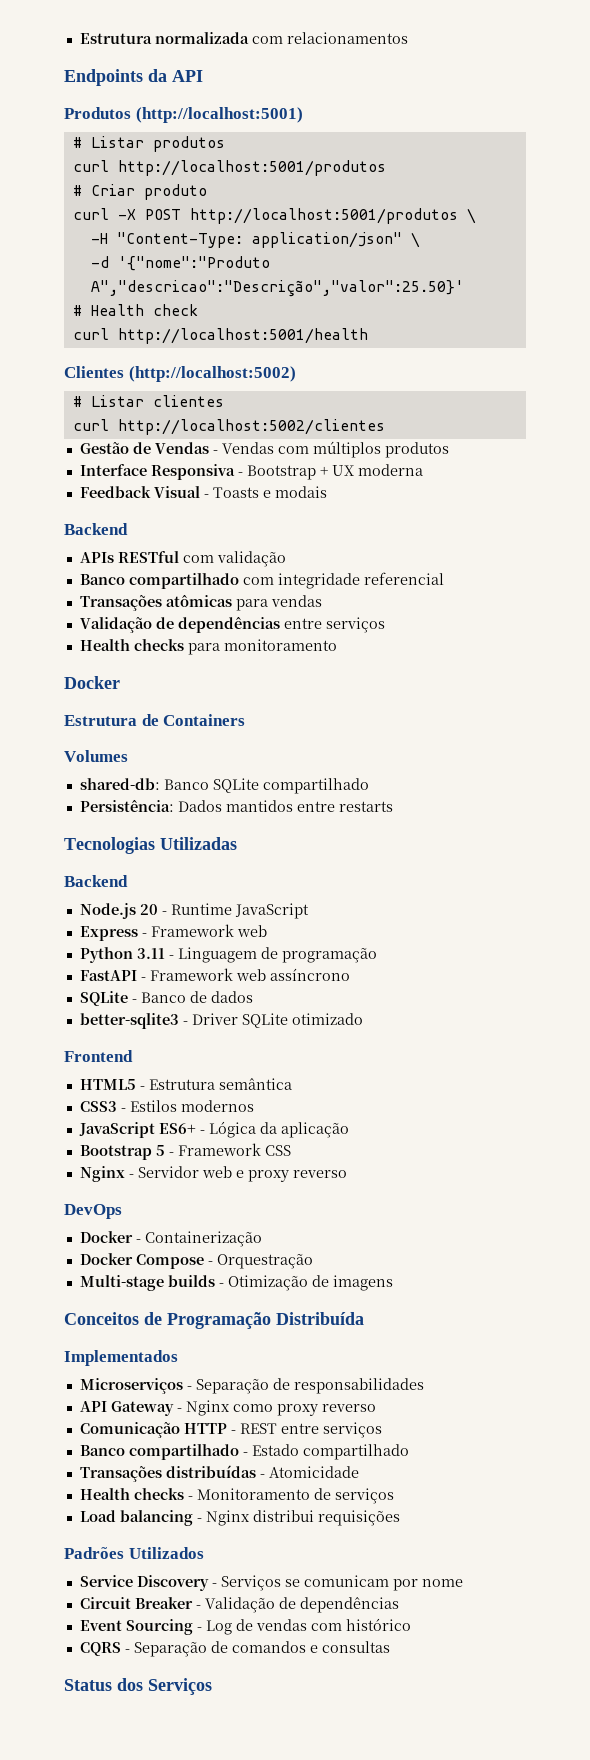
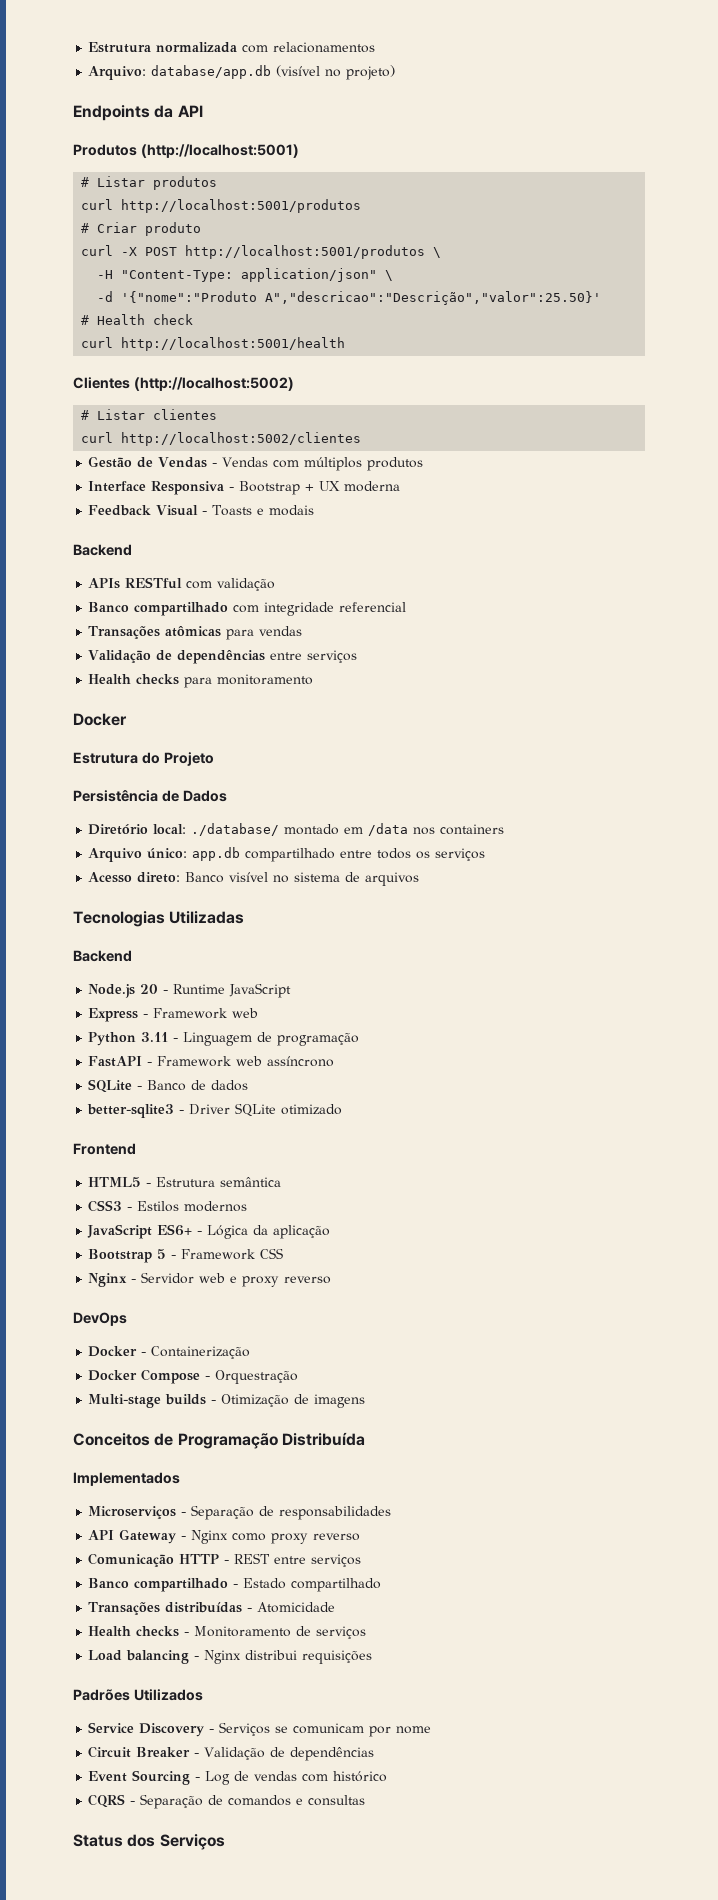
(408, 38) none -> [88,65,396,80] // Arquivo: database/app.db (visível no projeto)
[141,714,246,726] [64,750,128,762] [79,778,369,794] [79,799,393,812] de Containers // Volumes // shared-db: Banco SQLite compartilhado // Persistência: Dados mantidos entre restarts -> [141,752,214,766] [73,790,227,802] [88,823,505,836] [88,847,486,862] [88,872,420,886] do Projeto // Persistência de Dados // Diretório local: ./database/ montado em /data nos containers // Arquivo único: app.db compartilhado entre todos os serviços // Acesso direto: Banco visível no sistema de arquivos

